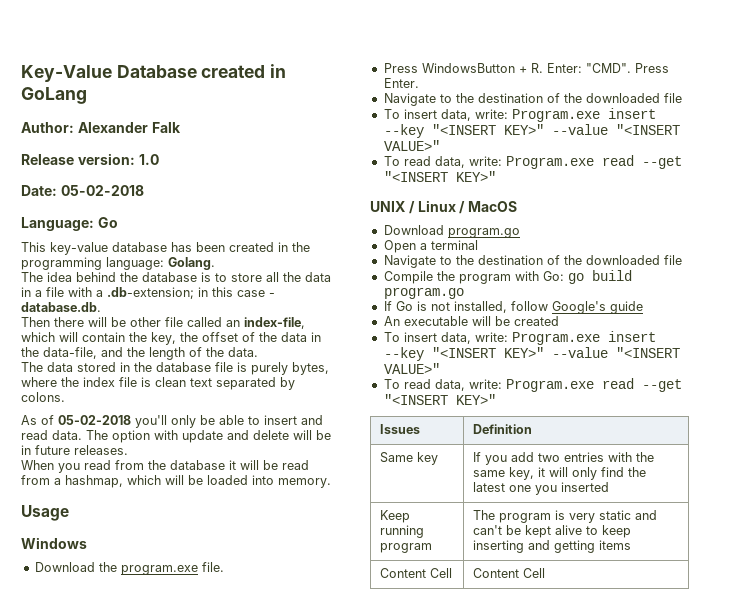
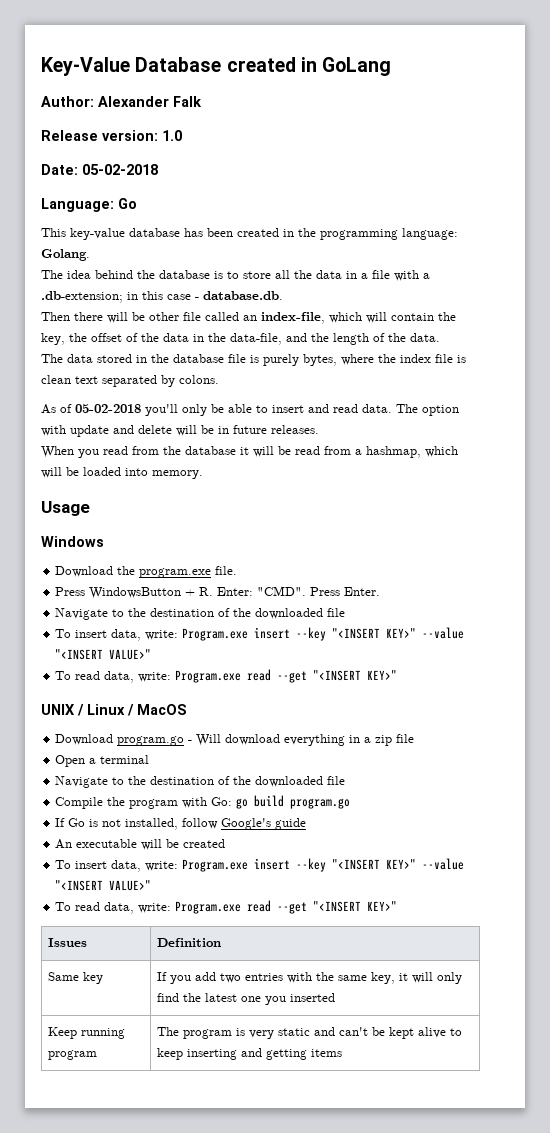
(520, 233) none -> [188,734,415,746] - Will download everything in a zip file
[379,568,452,578] [472,568,545,578] // Content Cell | Content Cell -> (343, 1053) none

